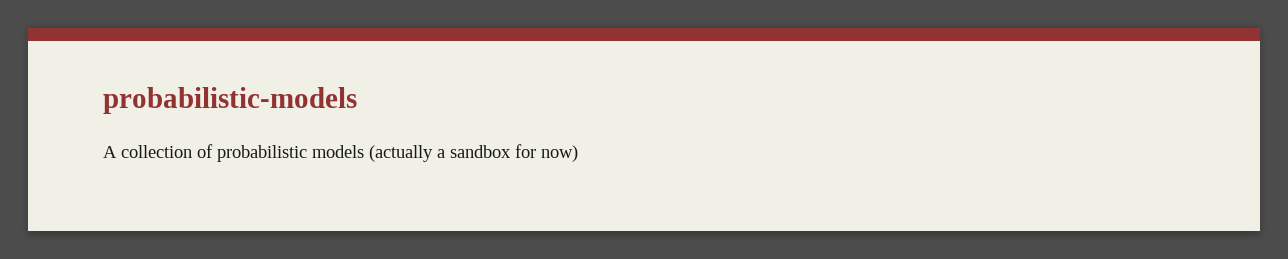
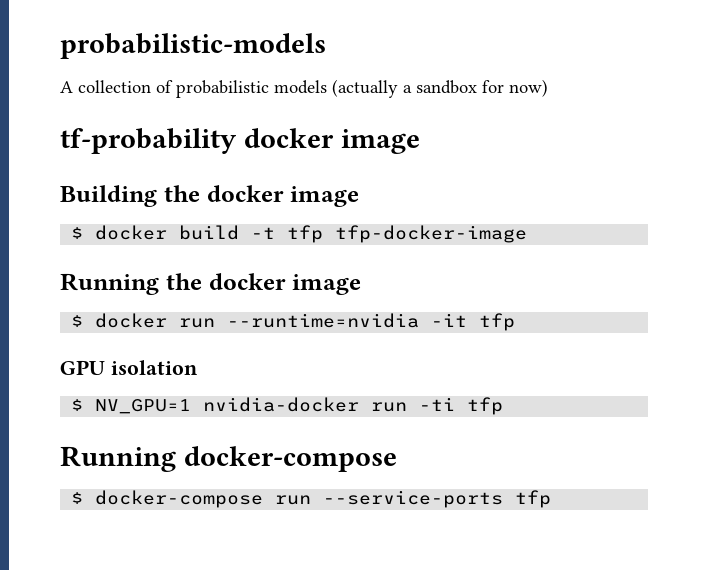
(578, 153) none -> [60,128,420,154] [60,185,360,207] [71,225,528,243] [60,273,362,295] [71,313,516,331] [60,360,198,375] [71,397,504,415] [60,446,397,472] [71,490,552,508] // tf-probability docker image // Building the docker image // $ docker build -t tfp tfp-docker-image // Running the docker image // $ docker run --runtime=nvidia -it tfp // GPU isolation // $ NV_GPU=1 nvidia-docker run -ti tfp // Running docker-compose // $ docker-compose run --service-ports tfp

